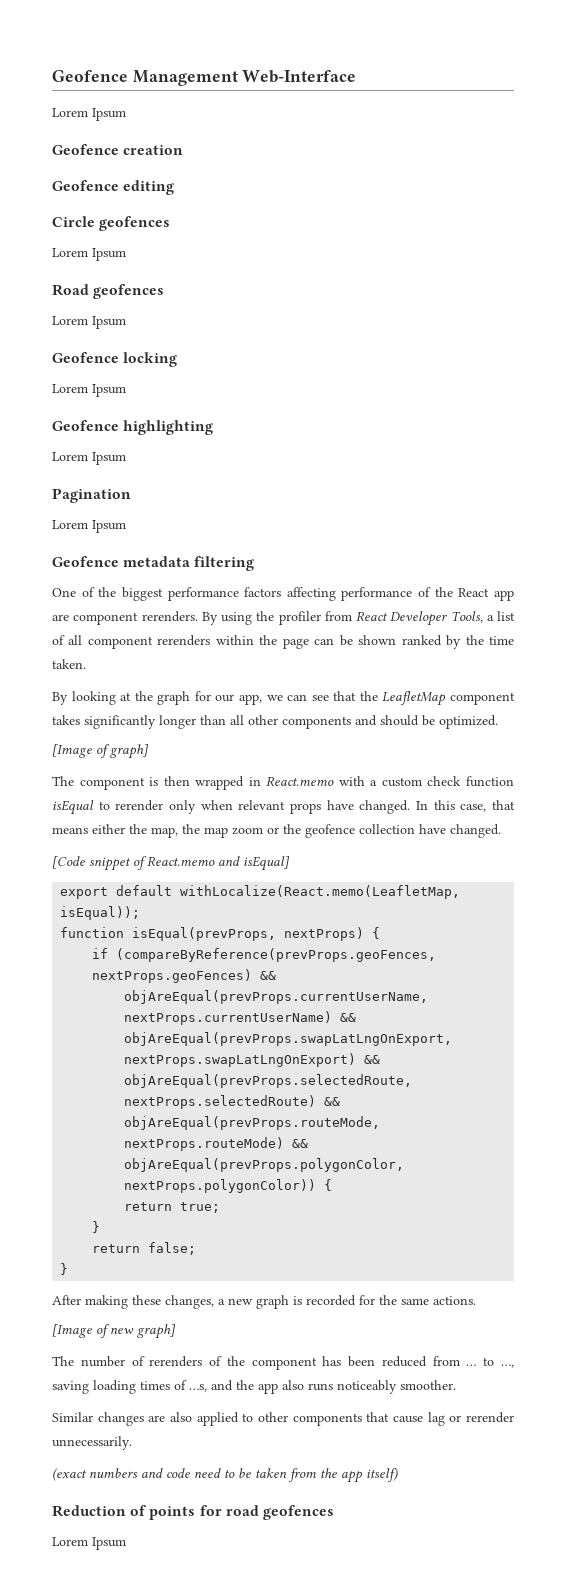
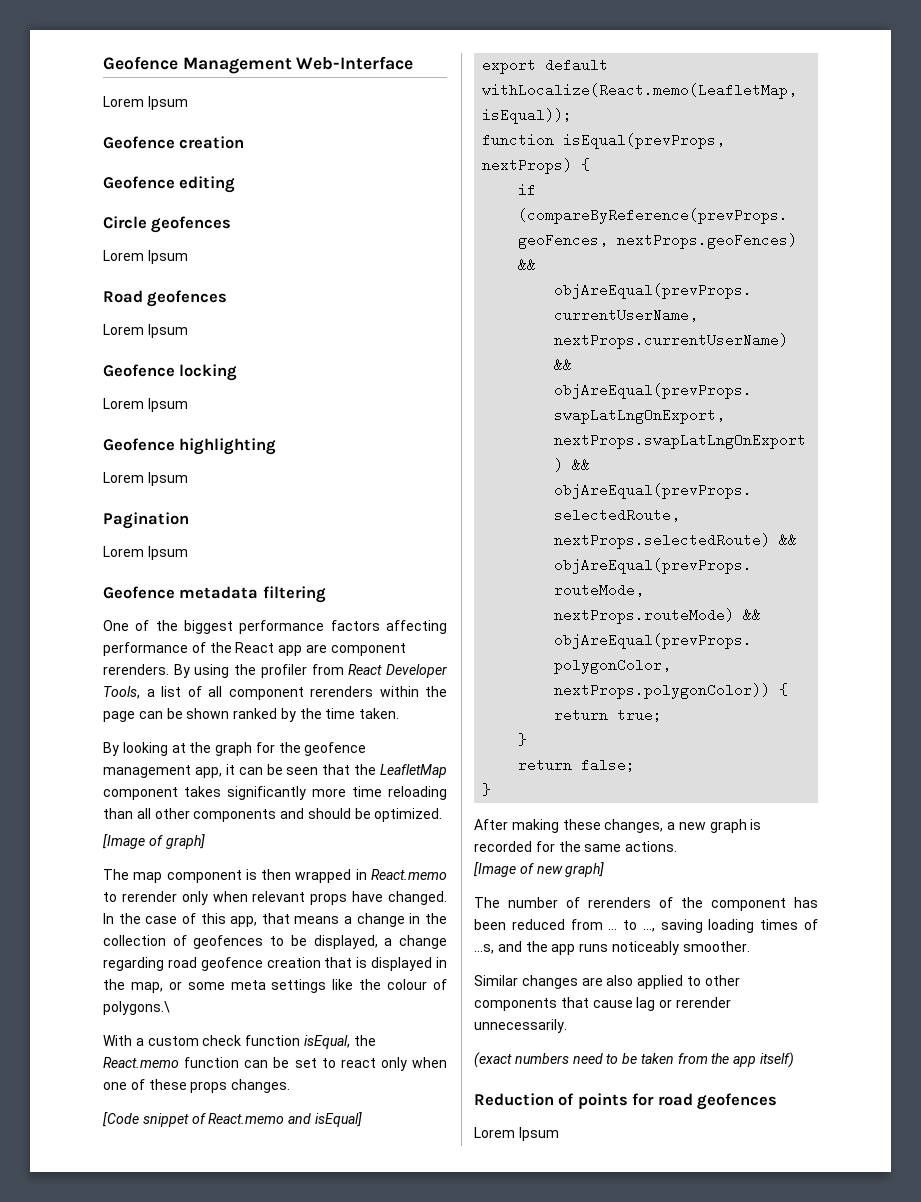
[215,694,329,705] our app, we can see -> [278,742,367,756] [103,764,319,778] the geofence management app, it can be seen
[159,715,196,729] longer -> [312,786,447,800] more time reloading
(74, 781) none -> [133,872,163,883] map
[338,776,514,787] [52,800,94,815] with a custom check function isEqual -> (447, 874) none
[433,800,516,812] [52,824,501,838] this case, that means either the map, the map zoom or the geofence collection have changed. -> [118,913,447,927] [103,935,447,949] [103,957,447,971] [103,979,448,993] [103,1001,170,1015] [103,1035,376,1049] [103,1057,447,1071] [103,1079,291,1093] the case of this app, that means a change in the collection of geofences to be displayed, a change regarding road geofence creation that is displayed in the map, or some meta settings like the colour of polygons.\ // With a custom check function isEqual, the React.memo function can be set to react only when one of these props changes.
[282,1380,304,1390] also -> (576, 949) none
[141,1468,190,1478] and code -> (569, 1058) none

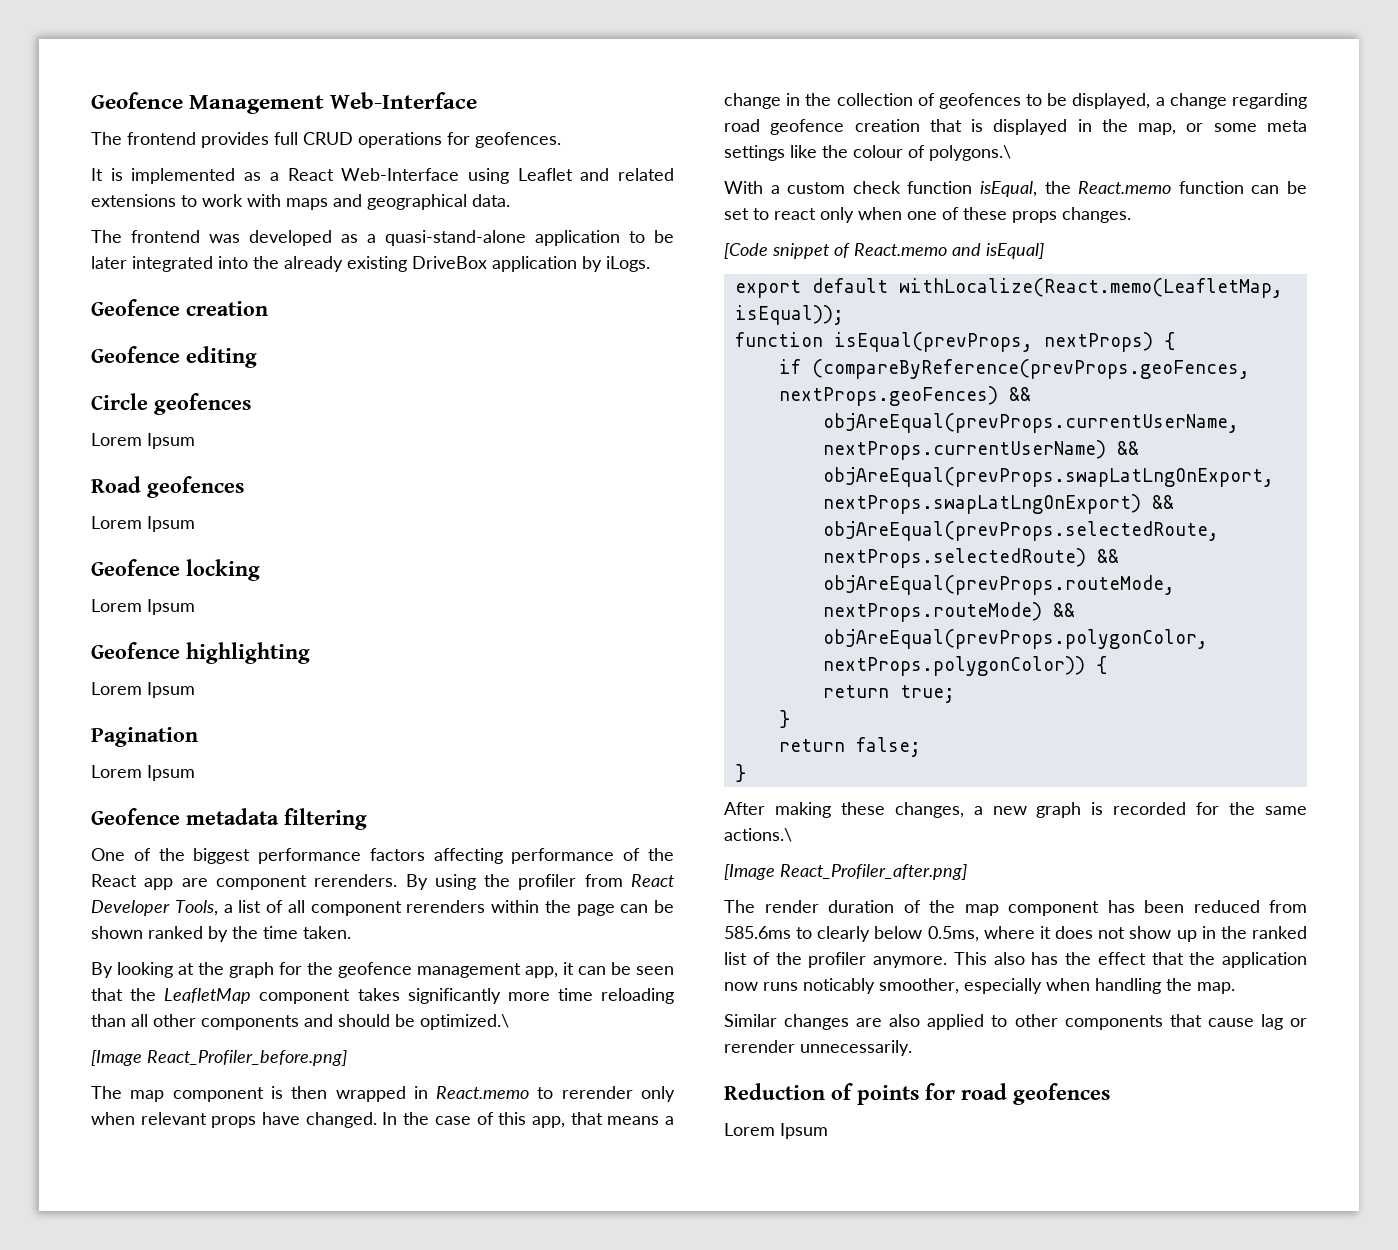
[103,96,188,110] Lorem Ipsum -> [91,132,561,148] [91,168,674,184] [91,194,510,210] [91,230,674,246] [91,256,650,272] The frontend provides full CRUD operations for geofences. // It is implemented as a React Web-Interface using Leaflet and related extensions to work with maps and geographical data. // The frontend was developed as a quasi-stand-alone application to be later integrated into the already existing DriveBox application by iLogs.
[374,808,443,822] [103,834,205,849] optimized. // [Image of graph] -> [420,1014,509,1030] [91,1050,347,1066] optimized.\ // [Image React_Profiler_before.png]
[625,841,678,852] [474,862,605,877] [474,897,703,908] actions. // [Image of new graph] // The number of rerenders of the -> [724,828,792,842] [724,864,967,880] [724,900,999,916] actions.\ // [Image React_Profiler_after.png] // The render duration of the map
[608,919,818,933] [474,941,750,955] … to …, saving loading times of …s, and the app runs noticeably smoother. -> [724,926,1307,942] [724,952,1307,968] [724,978,1235,994] 585.6ms to clearly below 0.5ms, where it does not show up in the ranked list of the profiler anymore. This also has the effect that the application now runs noticably smoother, especially when handling the map.
[474,1052,795,1068] // (exact numbers need to be taken from the app itself) -> (912, 1048) none

